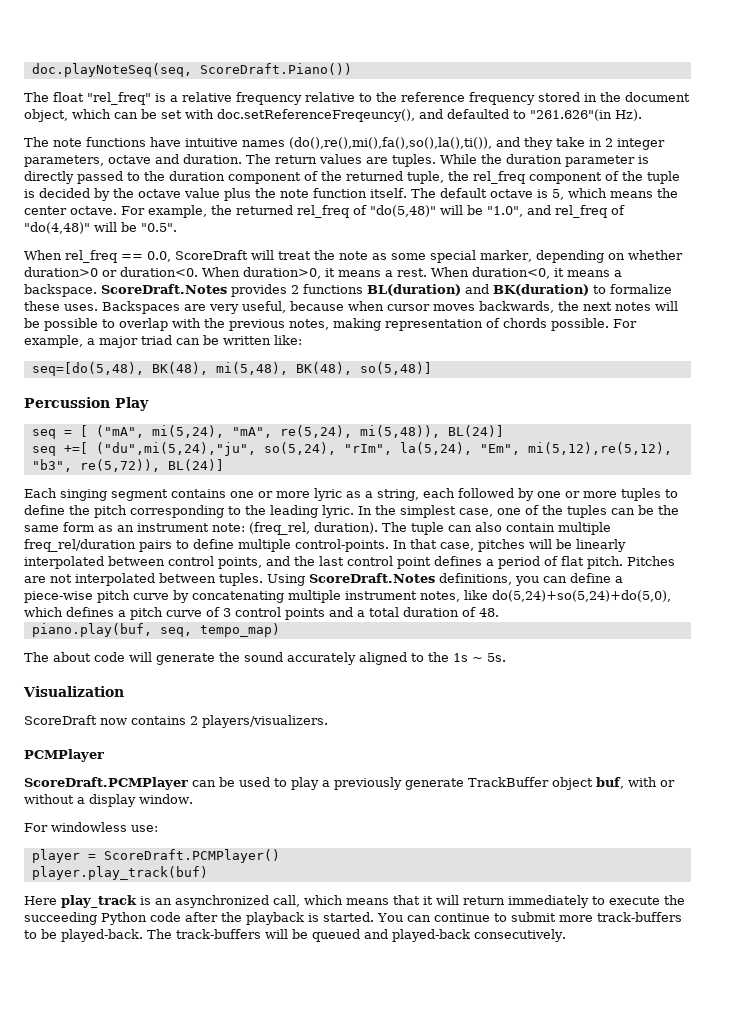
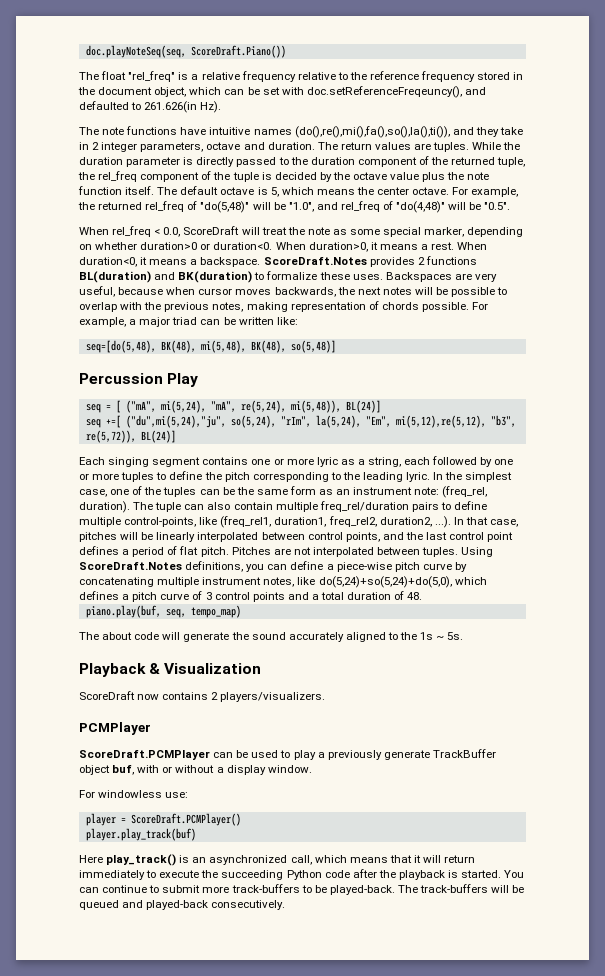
[530,109,612,121] "261.626"(in -> [144,101,198,113] 261.626(in
[121,254,143,260] == -> [154,229,161,235] <
[295,539,389,552] control-points. -> [124,516,451,528] control-points, like (freq_rel1, duration1, freq_rel2, duration2, ...).
(506, 657) none -> [79,663,161,677] Playback &
[61,895,137,908] play_track -> [106,854,177,866] play_track()

